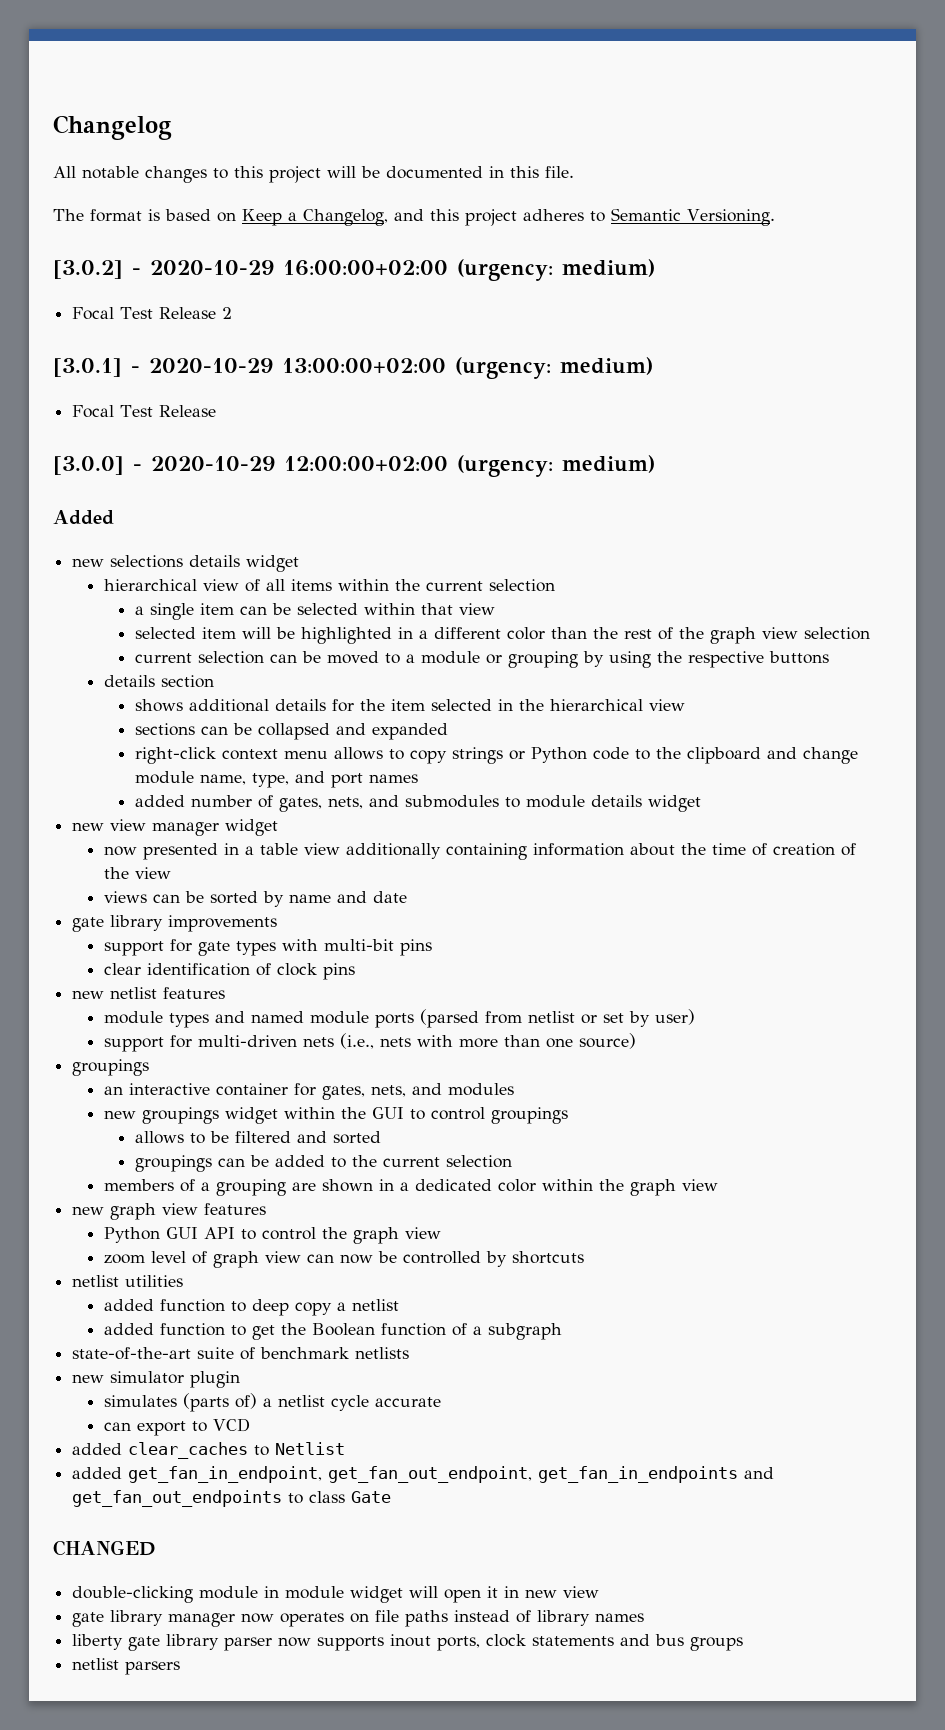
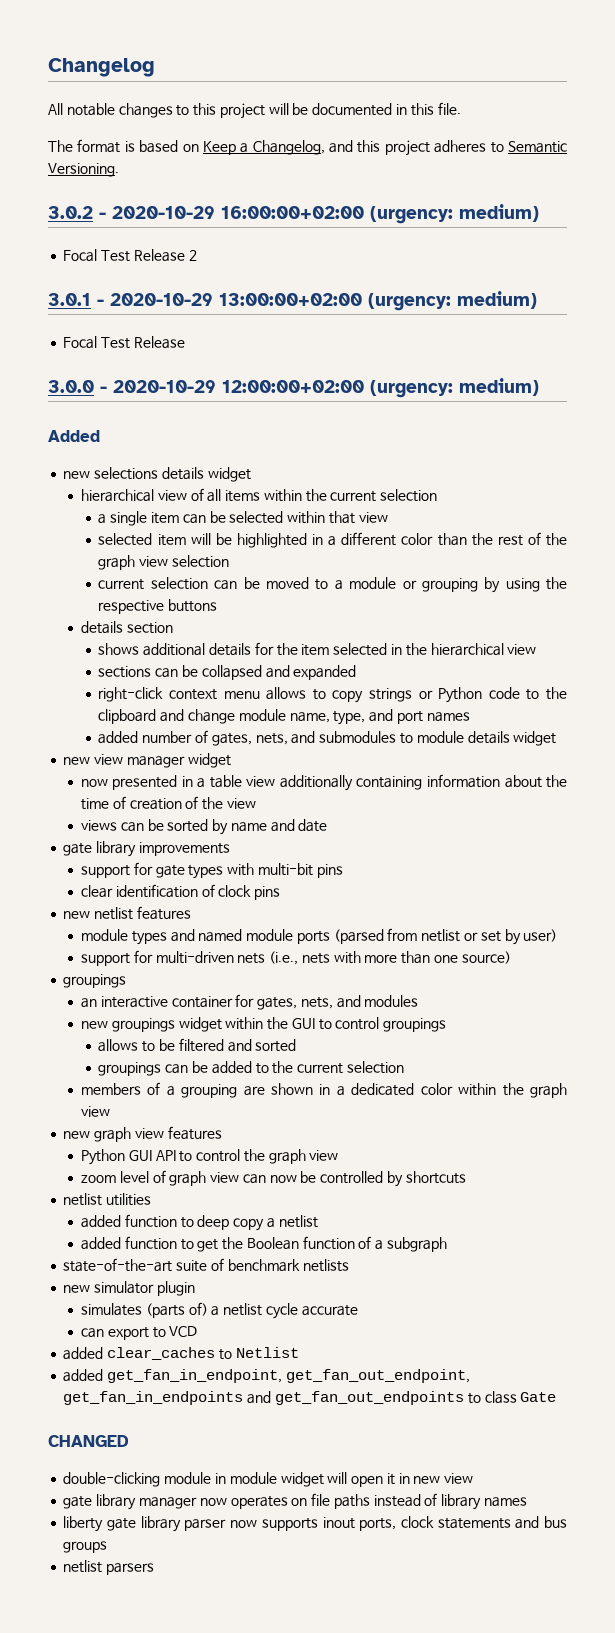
[53,260,123,279] [3.0.2] -> [48,206,93,219] 3.0.2
[53,358,122,377] [3.0.1] -> [48,293,91,306] 3.0.1
[53,456,124,475] [3.0.0] -> [48,380,94,393] 3.0.0

